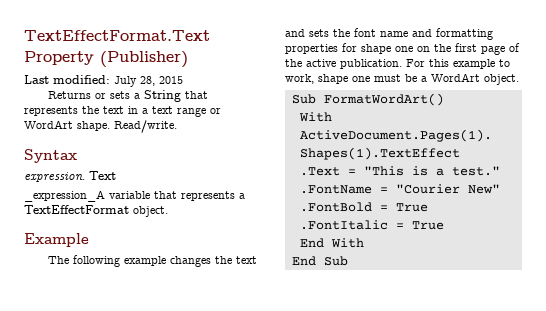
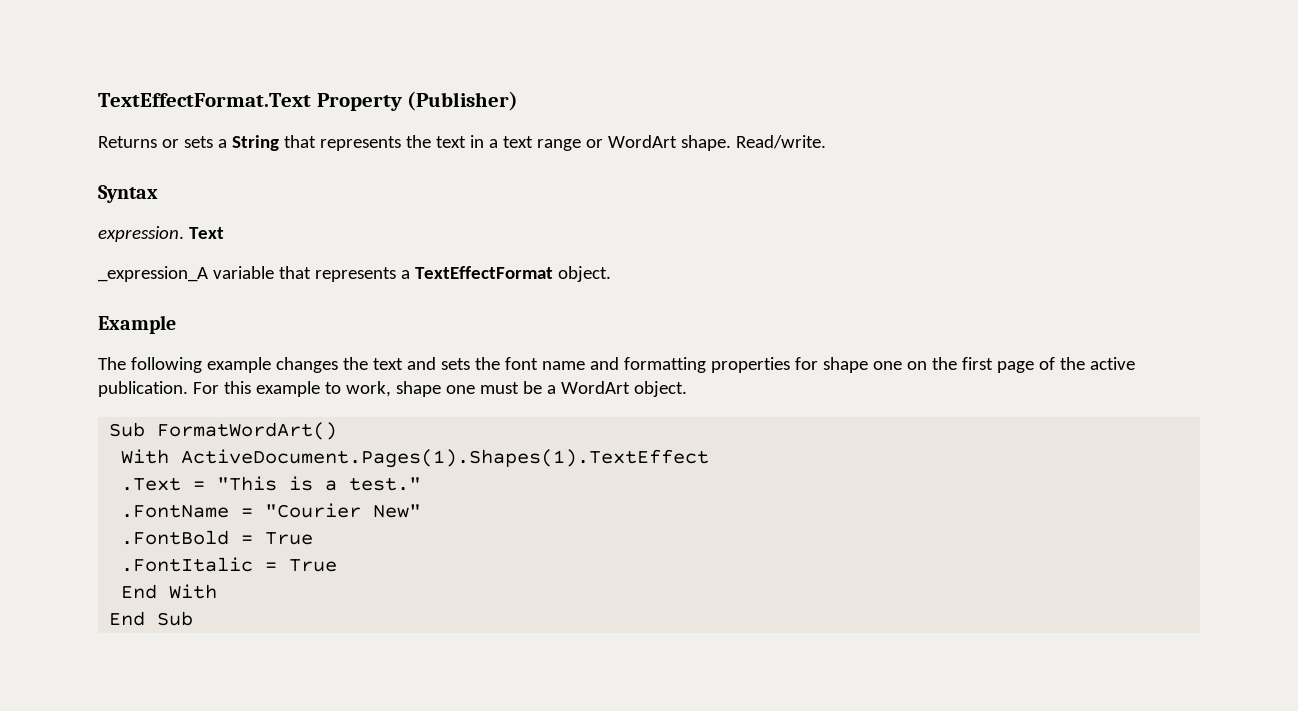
[24,75,183,87] // Last modified: July 28, 2015 -> (519, 101) none

